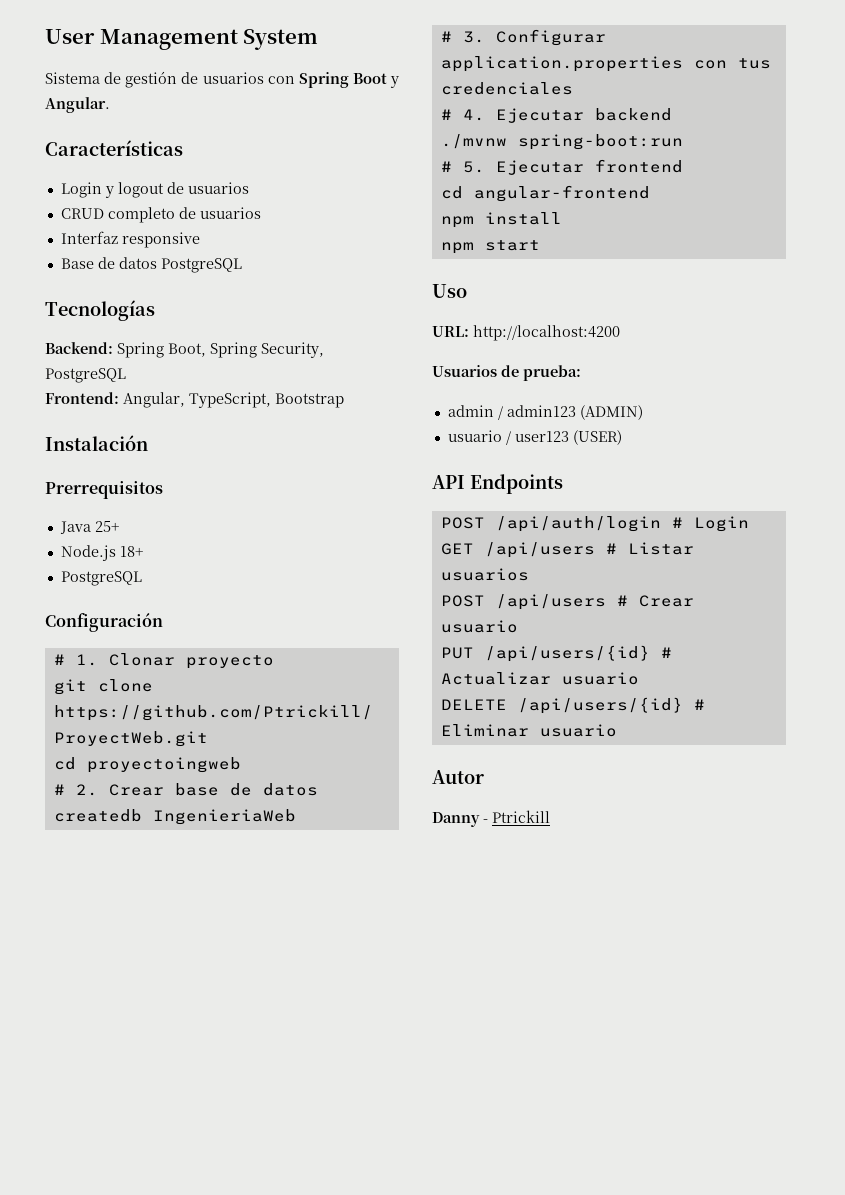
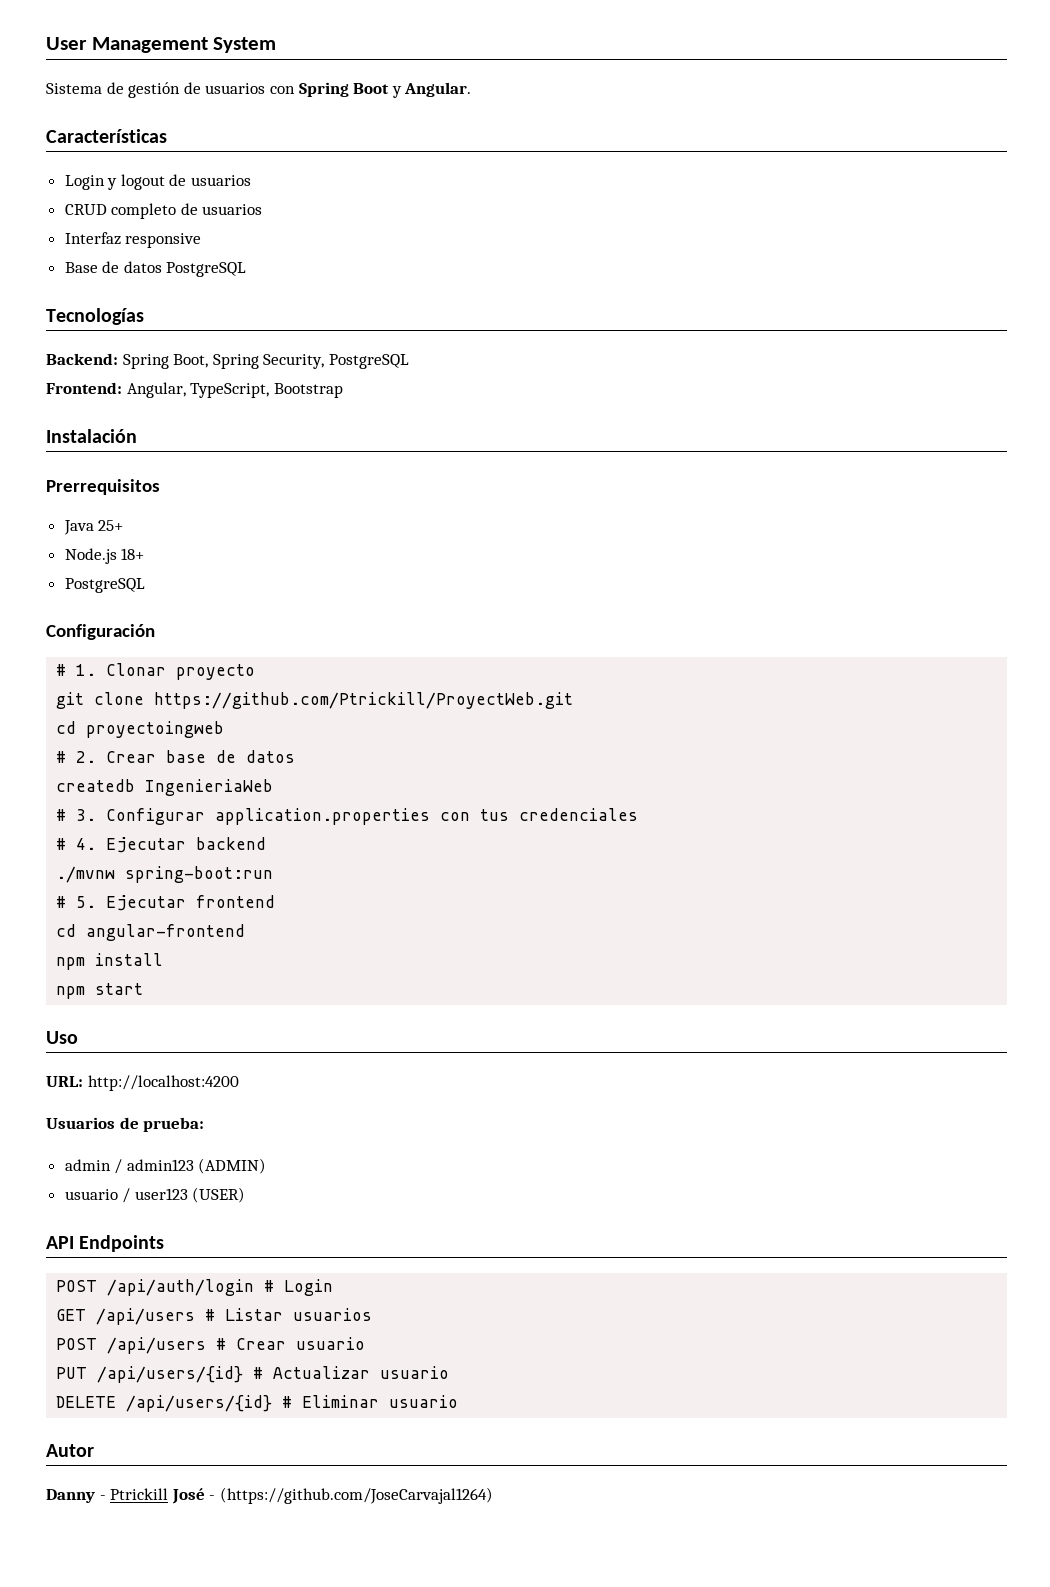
(550, 816) none -> [171,1487,493,1504] José - (https://github.com/JoseCarvajal1264)

